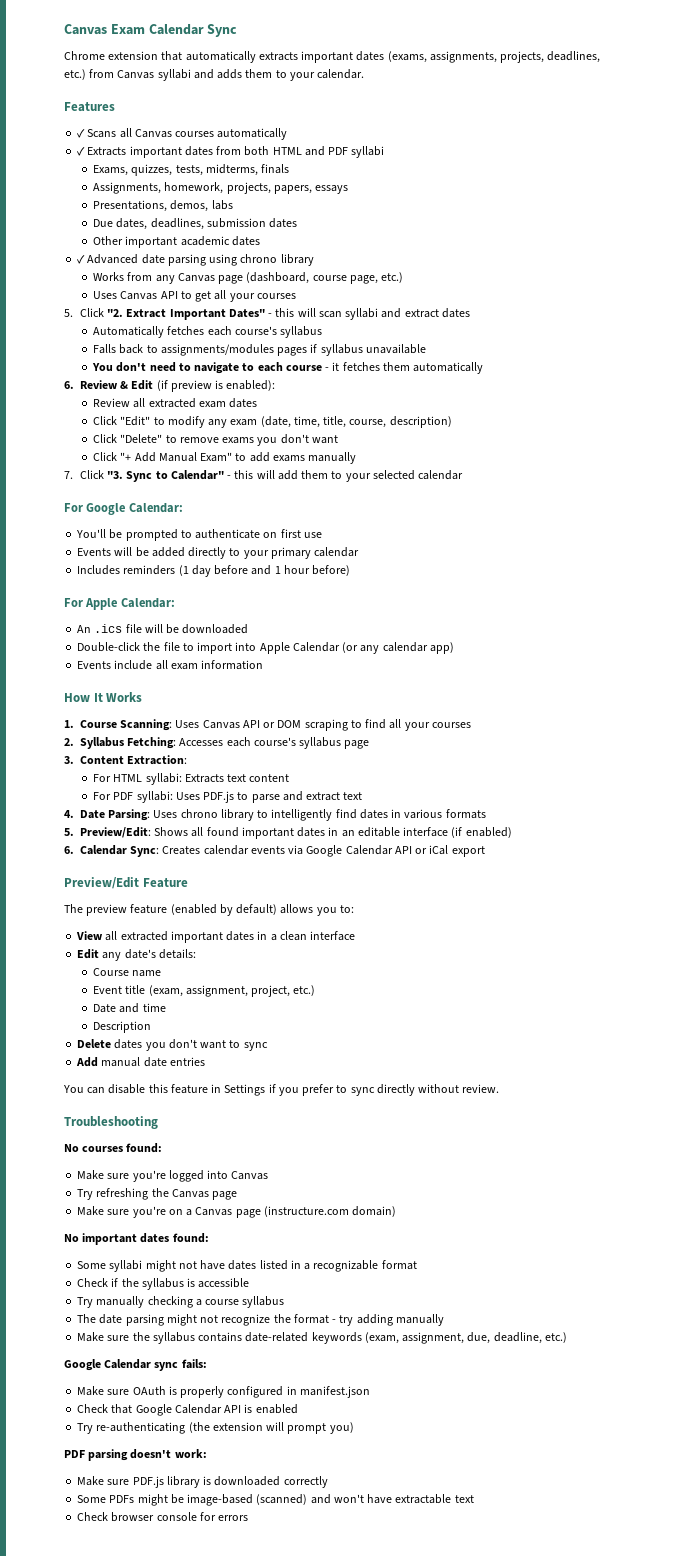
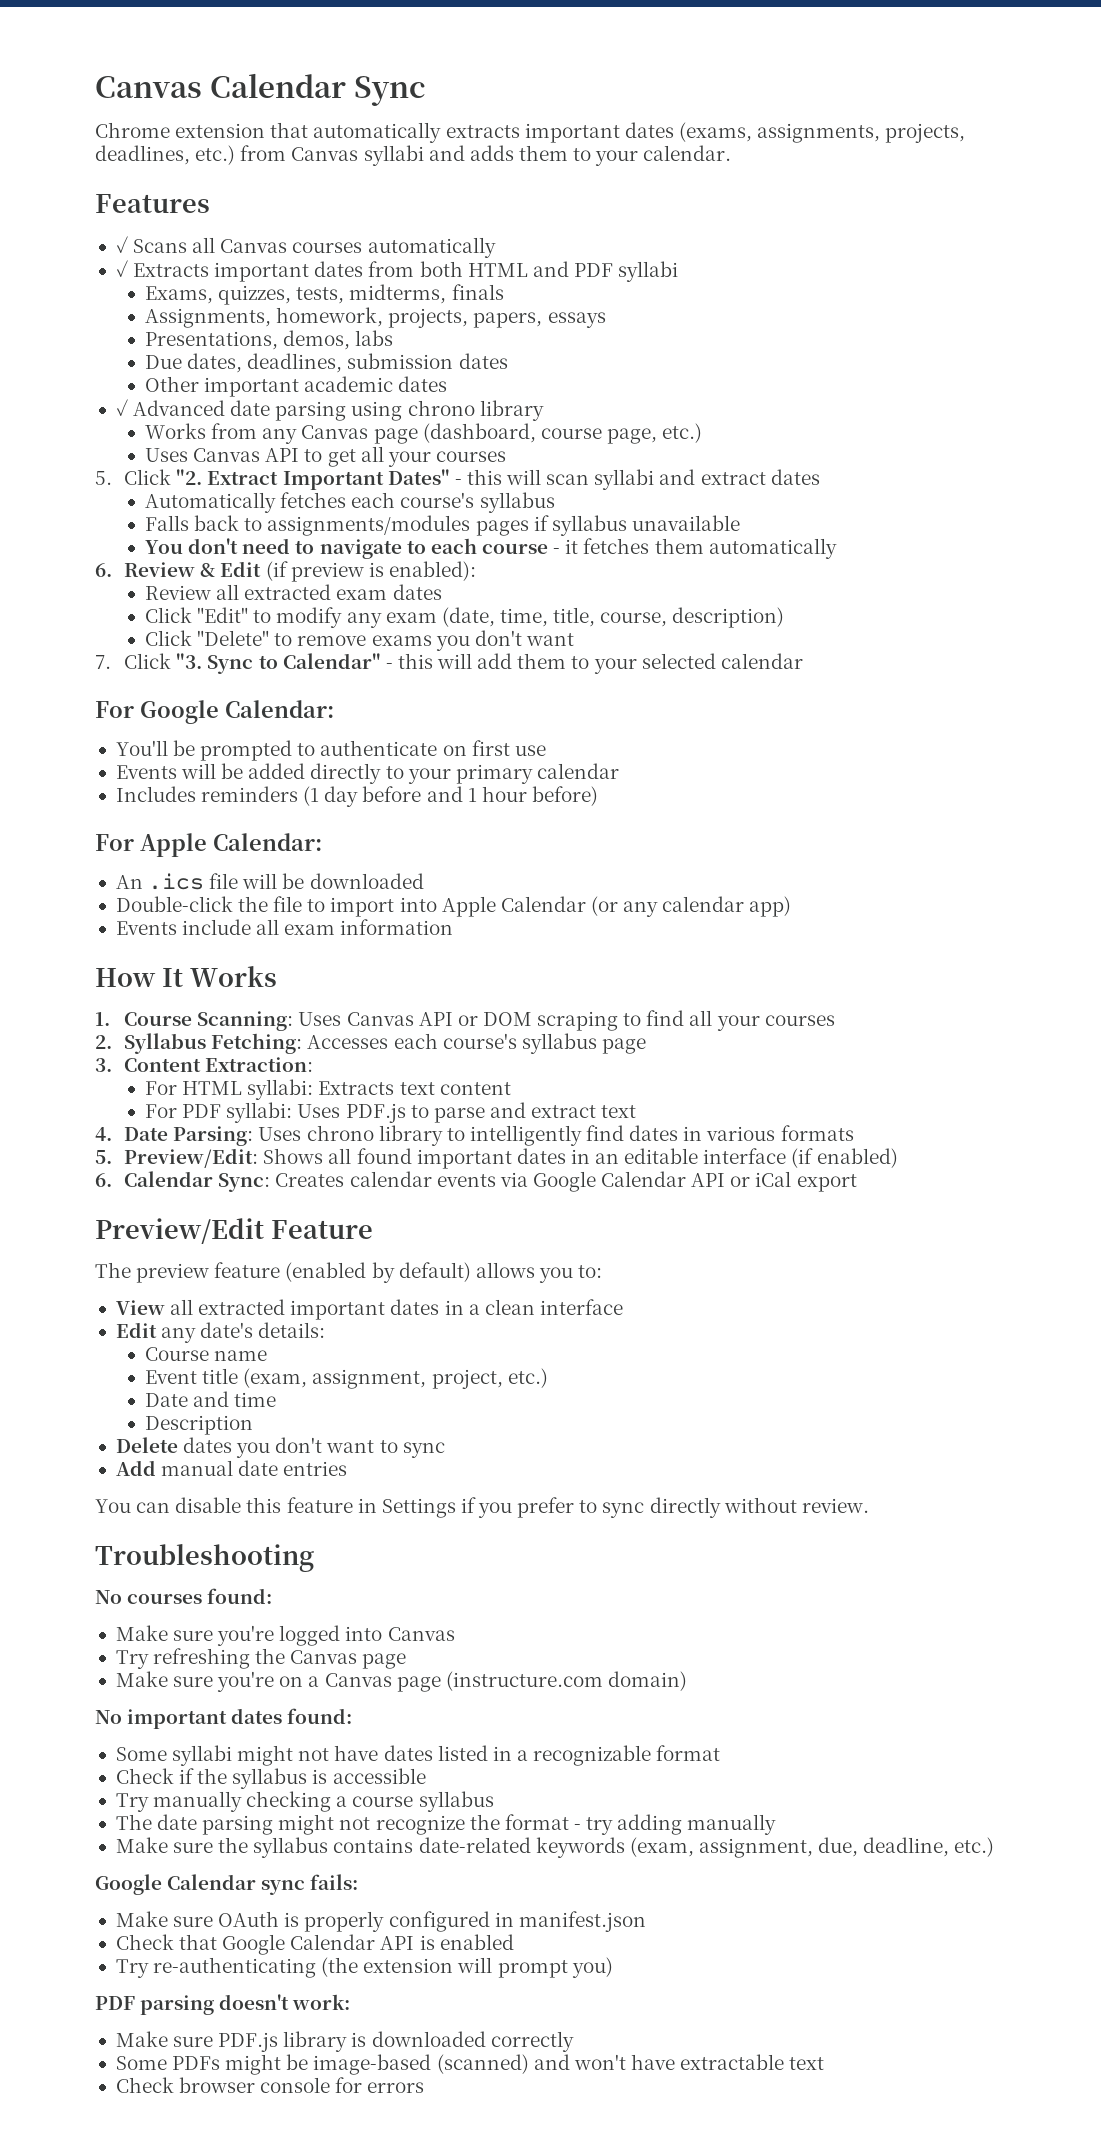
[64,24,145,35] Canvas Exam -> [95,76,202,98] Canvas
[93,452,357,464] // Click "+ Add Manual Exam" to add exams manually -> (574, 639) none

